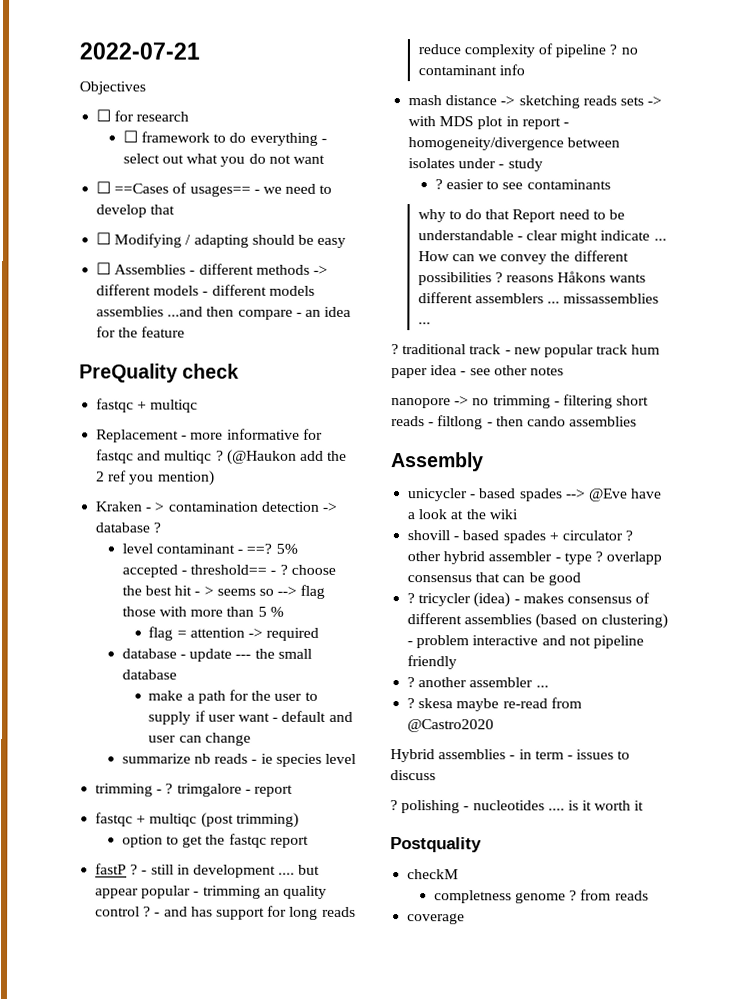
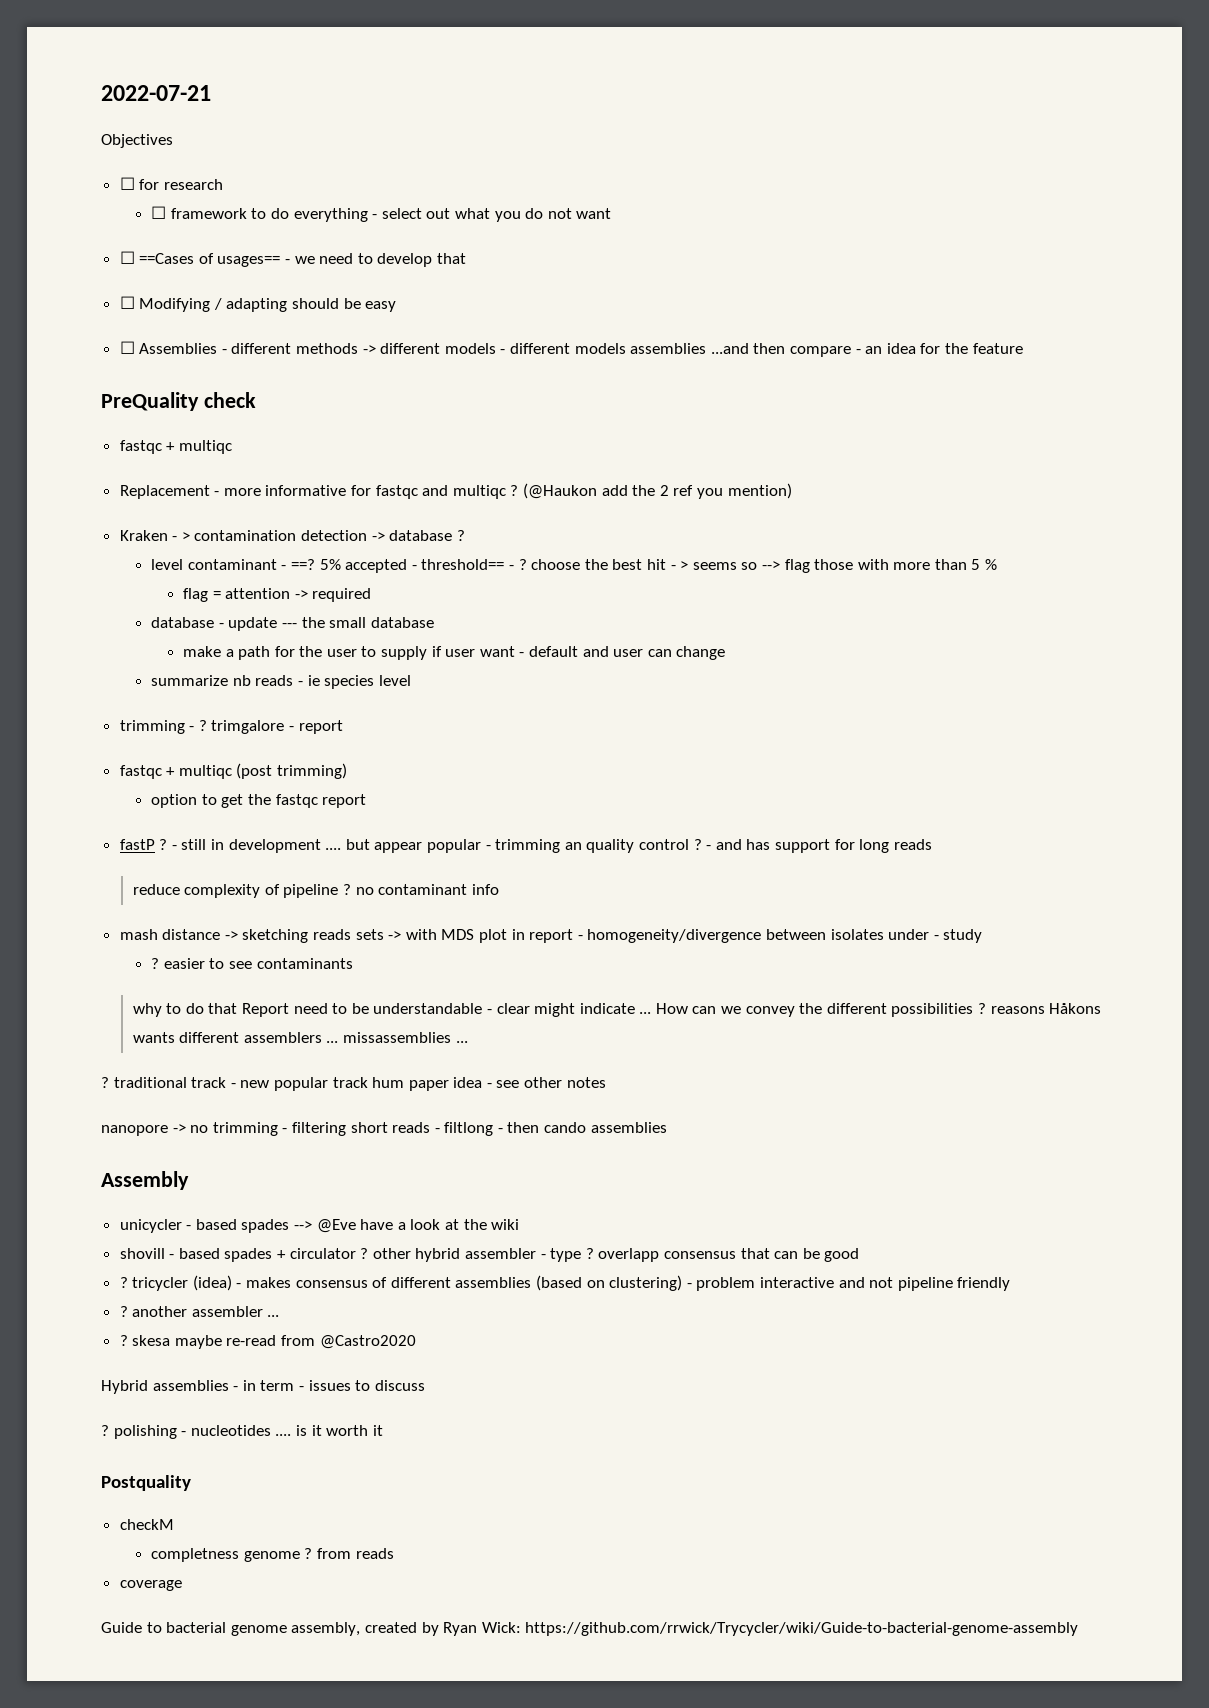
(466, 919) none -> [101,1622,1079,1636] // Guide to bacterial genome assembly, created by Ryan Wick: https://github.com/rrwick/Trycycler/wiki/Guide-to-bacterial-genome-assembly

